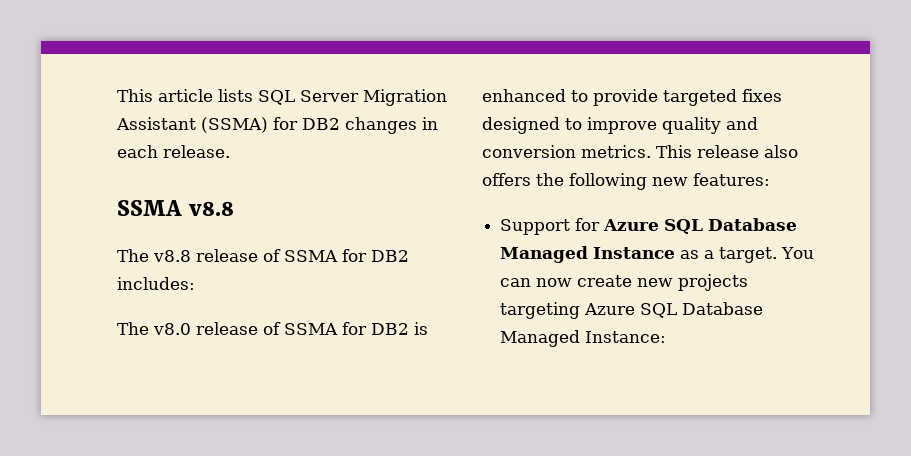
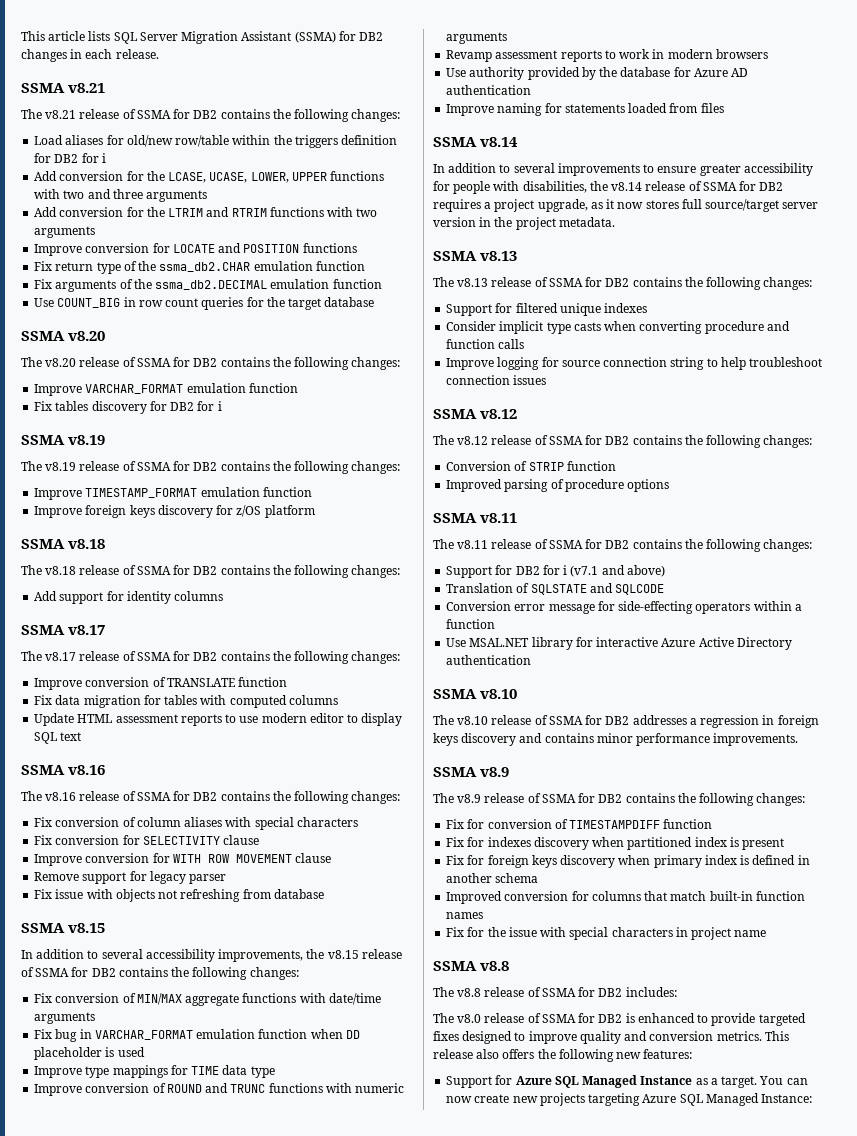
(230, 151) none -> [21,83,106,93] [21,109,401,122] [34,135,398,148] [34,153,106,163] [34,171,385,183] [34,189,208,202] [34,207,378,217] [34,226,96,238] [34,243,357,256] [34,261,365,274] [34,279,382,292] [34,297,375,310] [21,331,106,341] [21,357,401,370] [34,383,298,396] [34,401,222,414] [21,435,106,445] [21,461,401,474] [34,487,312,500] [34,505,315,518] [21,539,106,549] [21,565,401,578] [34,591,224,604] [21,625,106,635] [21,651,401,664] [34,677,288,690] [34,695,338,708] [34,713,403,726] [34,732,82,744] [21,765,106,775] [21,791,401,804] [34,817,358,830] [34,835,260,845] [34,853,332,866] [34,871,227,884] [34,889,324,902] [21,923,106,933] [21,949,402,962] [21,967,299,980] [34,993,381,1006] [34,1012,96,1024] [34,1029,360,1042] [34,1047,145,1060] [34,1065,275,1078] [34,1083,405,1096] [446,32,508,44] [446,49,768,62] [446,67,749,80] [446,85,532,95] [446,103,724,116] [433,137,519,147] [433,163,813,176] [433,181,784,194] [433,199,819,212] [433,217,615,230] [433,251,518,261] [433,277,813,290] [446,303,648,316] [446,321,790,334] [446,339,525,349] [446,357,823,370] [446,375,547,385] [433,409,518,419] [433,435,813,448] [446,461,616,471] [446,479,670,492] [433,513,518,523] [433,539,813,552] [446,565,665,578] [446,583,665,595] [446,601,802,614] [446,619,496,629] [446,637,792,650] [446,655,532,665] [433,689,518,699] [433,715,819,728] [433,733,799,746] [433,767,510,777] [433,793,806,806] [446,819,713,829] [446,837,785,850] [446,855,810,868] [446,873,539,883] [446,891,805,904] [446,912,484,919] [446,927,767,940] // SSMA v8.21 // The v8.21 release of SSMA for DB2 contains the following changes: // Load aliases for old/new row/table within the triggers definition for DB2 for i // Add conversion for the LCASE, UCASE, LOWER, UPPER functions with two and three arguments // Add conversion for the LTRIM and RTRIM functions with two arguments // Improve conversion for LOCATE and POSITION functions // Fix return type of the ssma_db2.CHAR emulation function // Fix arguments of the ssma_db2.DECIMAL emulation function // Use COUNT_BIG in row count queries for the target database // SSMA v8.20 // The v8.20 release of SSMA for DB2 contains the following changes: // Improve VARCHAR_FORMAT emulation function // Fix tables discovery for DB2 for i // SSMA v8.19 // The v8.19 release of SSMA for DB2 contains the following changes: // Improve TIMESTAMP_FORMAT emulation function // Improve foreign keys discovery for z/OS platform // SSMA v8.18 // The v8.18 release of SSMA for DB2 contains the following changes: // Add support for identity columns // SSMA v8.17 // The v8.17 release of SSMA for DB2 contains the following changes: // Improve conversion of TRANSLATE function // Fix data migration for tables with computed columns // Update HTML assessment reports to use modern editor to display SQL text // SSMA v8.16 // The v8.16 release of SSMA for DB2 contains the following changes: // Fix conversion of column aliases with special characters // Fix conversion for SELECTIVITY clause // Improve conversion for WITH ROW MOVEMENT clause // Remove support for legacy parser // Fix issue with objects not refreshing from database // SSMA v8.15 // In addition to several accessibility improvements, the v8.15 release of SSMA for DB2 contains the following changes: // Fix conversion of MIN/MAX aggregate functions with date/time arguments // Fix bug in VARCHAR_FORMAT emulation function when DD placeholder is used // Improve type mappings for TIME data type // Improve conversion of ROUND and TRUNC functions with numeric arguments // Revamp assessment reports to work in modern browsers // Use authority provided by the database for Azure AD authentication // Improve naming for statements loaded from files // SSMA v8.14 // In addition to several improvements to ensure greater accessibility for people with disabilities, the v8.14 release of SSMA for DB2 requires a project upgrade, as it now stores full source/target server version in the project metadata. // SSMA v8.13 // The v8.13 release of SSMA for DB2 contains the following changes: // Support for filtered unique indexes // Consider implicit type casts when converting procedure and function calls // Improve logging for source connection string to help troubleshoot connection issues // SSMA v8.12 // The v8.12 release of SSMA for DB2 contains the following changes: // Conversion of STRIP function // Improved parsing of procedure options // SSMA v8.11 // The v8.11 release of SSMA for DB2 contains the following changes: // Support for DB2 for i (v7.1 and above) // Translation of SQLSTATE and SQLCODE // Conversion error message for side-effecting operators within a function // Use MSAL.NET library for interactive Azure Active Directory authentication // SSMA v8.10 // The v8.10 release of SSMA for DB2 addresses a regression in foreign keys discovery and contains minor performance improvements. // SSMA v8.9 // The v8.9 release of SSMA for DB2 contains the following changes: // Fix for conversion of TIMESTAMPDIFF function // Fix for indexes discovery when partitioned index is present // Fix for foreign keys discovery when primary index is defined in another schema // Improved conversion for columns that match built-in function names // Fix for the issue with special characters in project name
[708,218,798,231] Database -> (579, 1082) none
[682,302,764,315] Database -> (703, 1100) none

